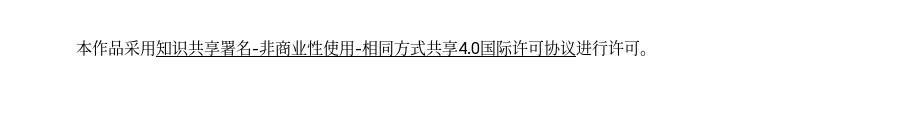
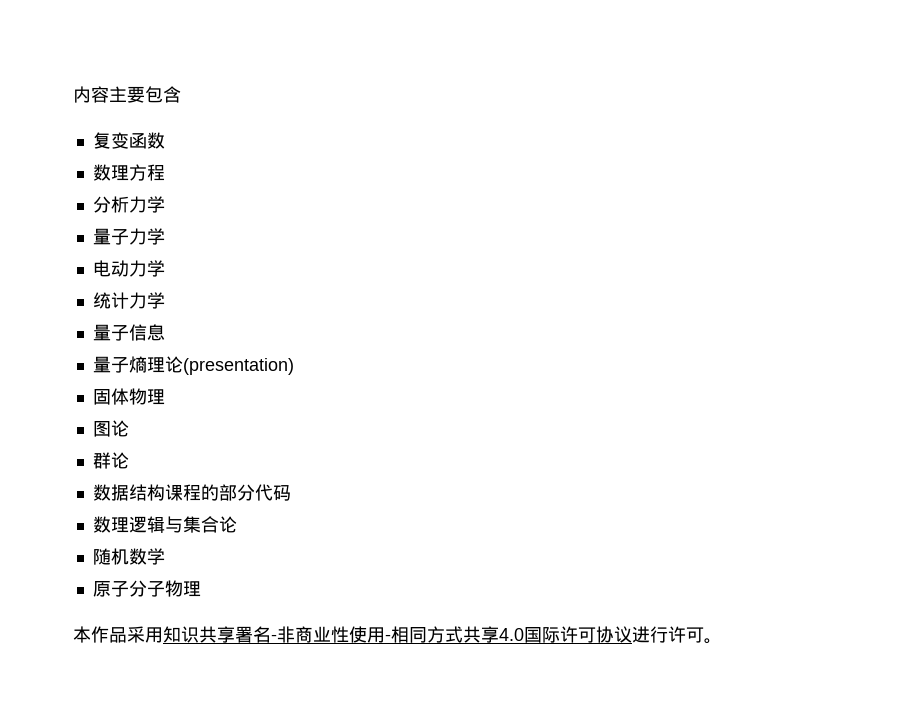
(76, 48) none -> [73,86,181,103] [92,132,165,149] [92,164,165,181] [92,196,165,213] [92,228,165,245] [92,260,165,277] [92,292,165,309] [92,324,165,341] [92,356,294,375] [92,388,165,405] [92,420,129,437] [92,452,129,469] [92,484,291,501] [92,516,237,533] [92,548,165,565] [92,580,201,597] 内容主要包含 // 复变函数 // 数理方程 // 分析力学 // 量子力学 // 电动力学 // 统计力学 // 量子信息 // 量子熵理论(presentation) // 固体物理 // 图论 // 群论 // 数据结构课程的部分代码 // 数理逻辑与集合论 // 随机数学 // 原子分子物理 //

